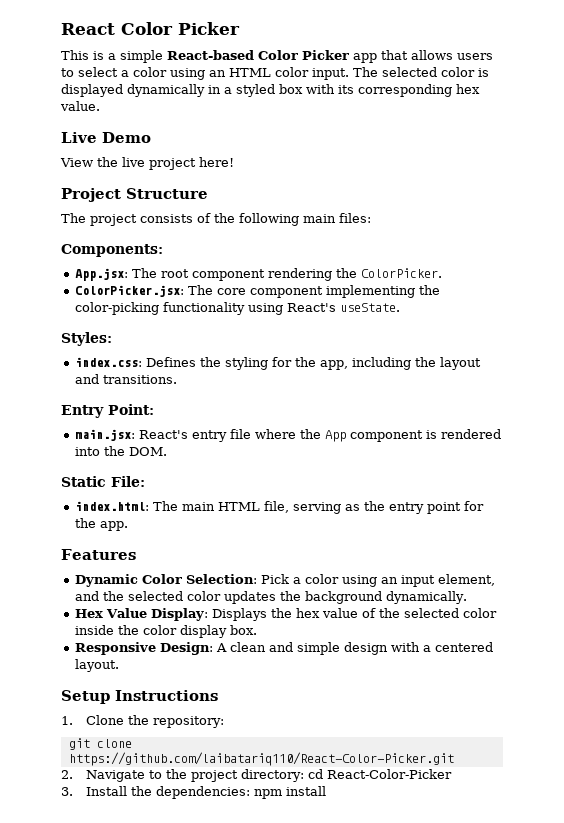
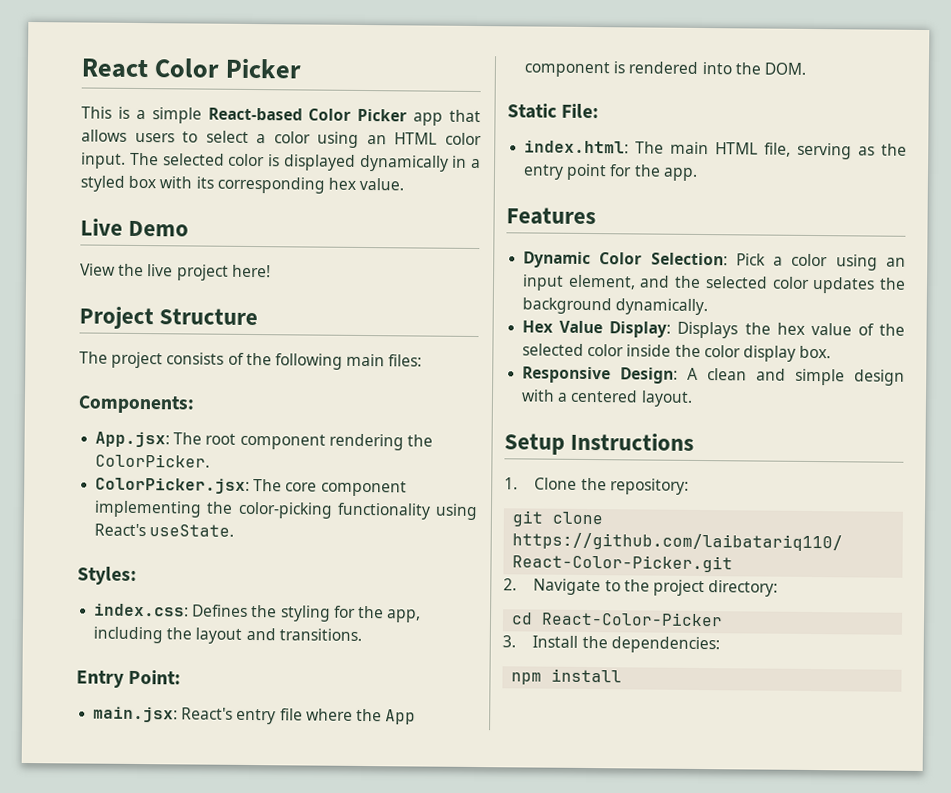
(305, 775) none -> (779, 588) //
(251, 792) none -> (720, 645) //

